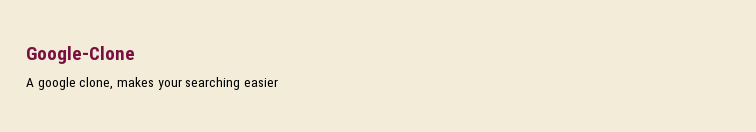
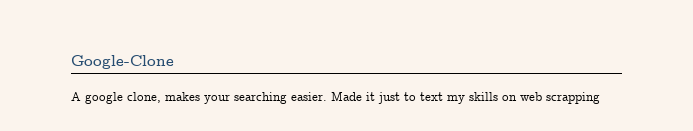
[243,78,278,87] easier -> [291,91,600,104] easier. Made it just to text my skills on web scrapping

